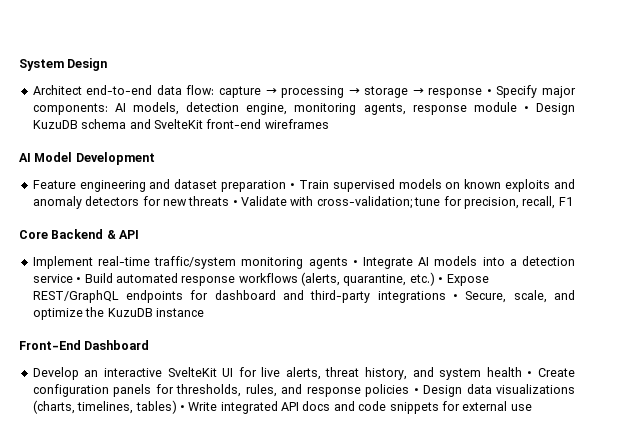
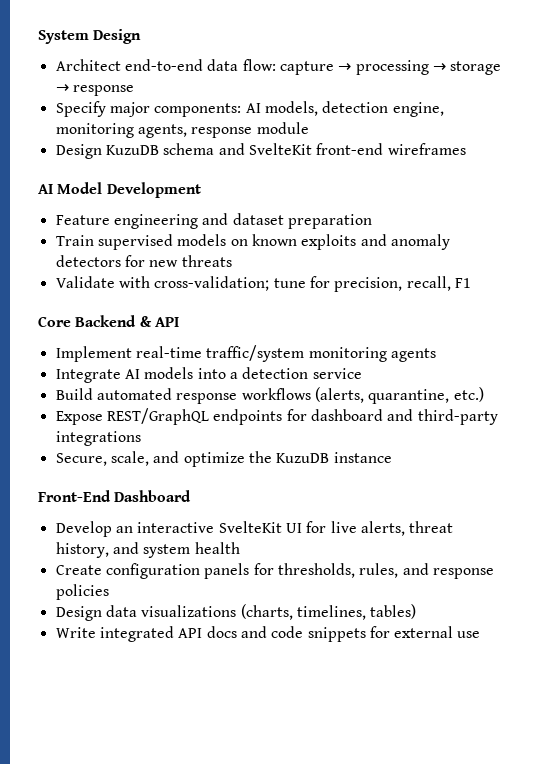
[486,89,492,95] • -> (134, 90) //
[523,106,529,112] • -> (309, 128) //
[290,183,296,189] • -> (372, 221) //
[232,200,238,206] • -> (232, 261) //
[352,260,358,266] • -> (436, 355) //
[76,277,82,283] • -> (362, 373) //
[438,277,444,283] • -> (484, 394) //
[453,294,459,300] • -> (141, 438) //
[527,371,533,377] • -> (240, 548) //
[413,388,419,394] • -> (109, 592) //
[179,405,185,411] • -> (417, 611) //

